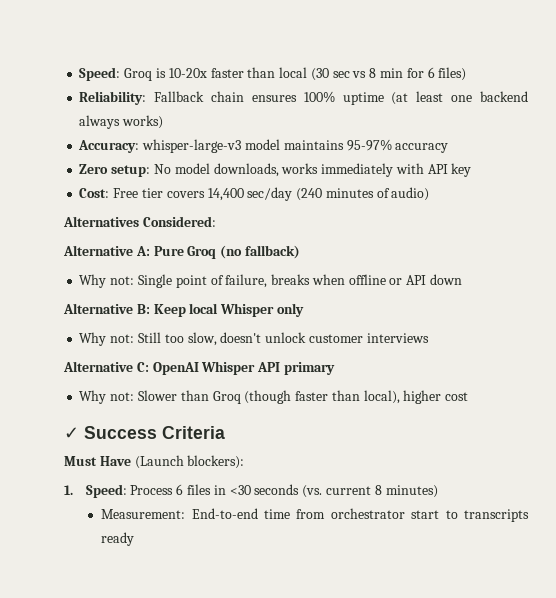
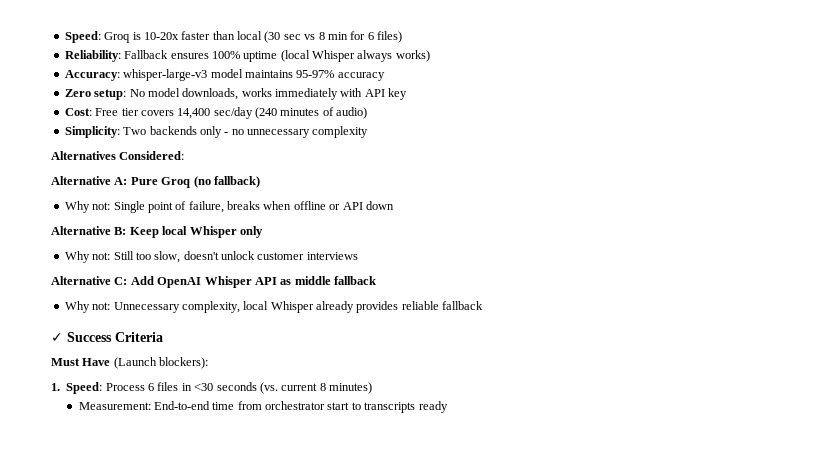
[211,91,245,102] chain -> (169, 54) none
[391,91,528,105] (at least one backend -> [280,50,355,62] (local Whisper
(430, 194) none -> [64,126,369,138] // Simplicity: Two backends only - no unnecessary complexity
(149, 367) none -> [130,276,154,285] Add
[283,362,335,375] [79,390,469,404] primary // Why not: Slower than Groq (though faster than local), higher cost -> [280,276,376,285] [64,301,484,313] as middle fallback // Why not: Unnecessary complexity, local Whisper already provides reliable fallback

